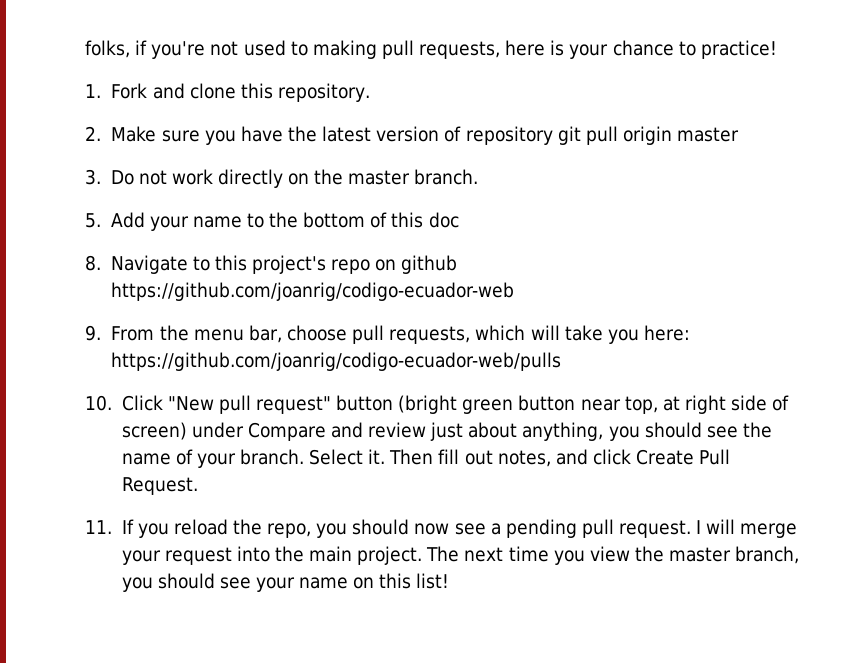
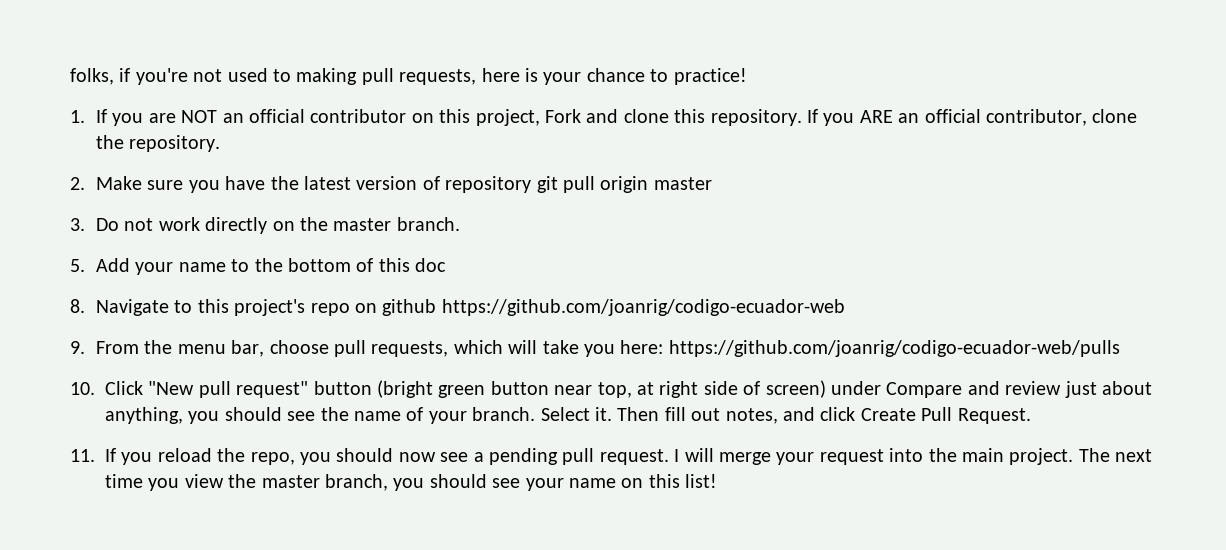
(101, 91) none -> [95,109,540,126] If you are NOT an official contributor on this project,
(371, 92) none -> [806,109,1138,126] [95,135,221,152] If you ARE an official contributor, clone the repository.

